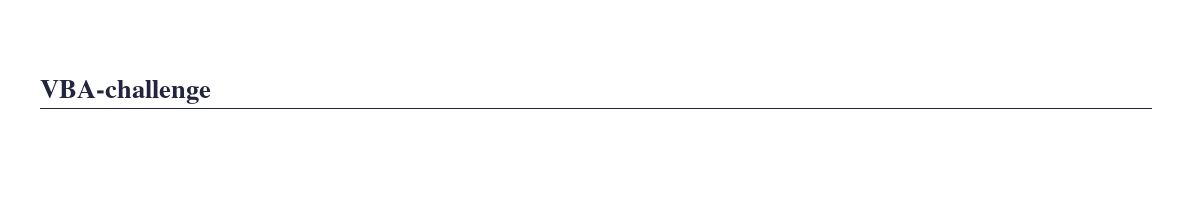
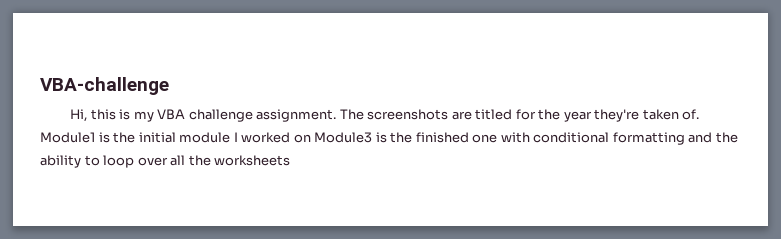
(211, 92) none -> [70,109,700,122] [40,132,738,145] [40,155,291,168] // Hi, this is my VBA challenge assignment. The screenshots are titled for the year they're taken of. Module1 is the initial module I worked on Module3 is the finished one with conditional formatting and the ability to loop over all the worksheets

